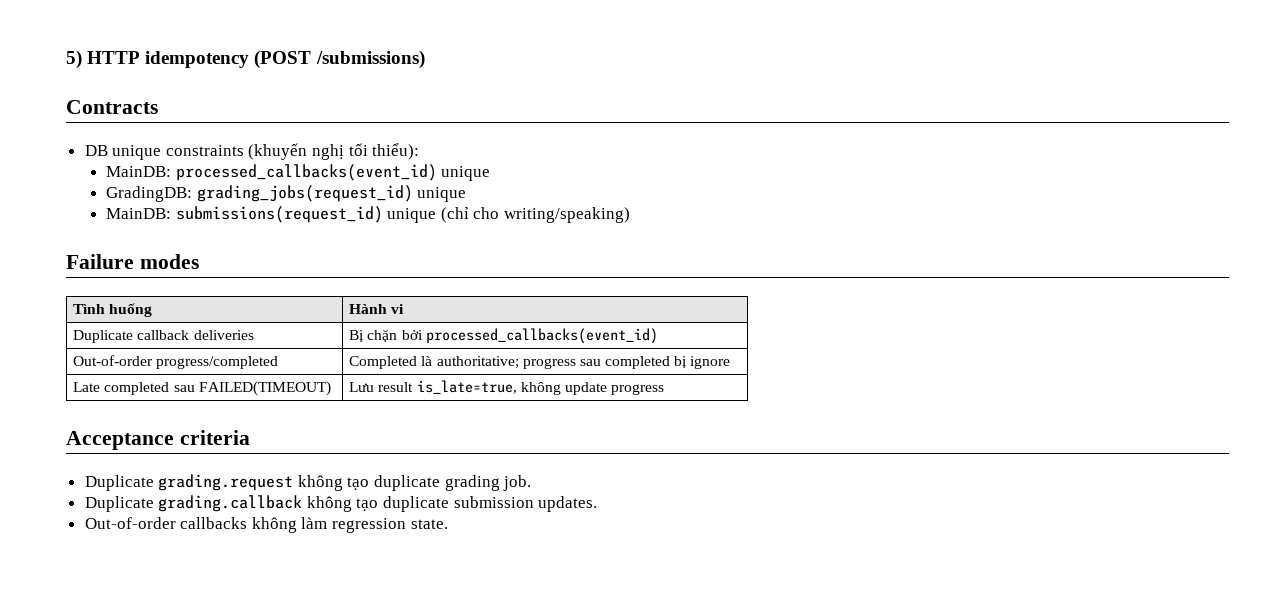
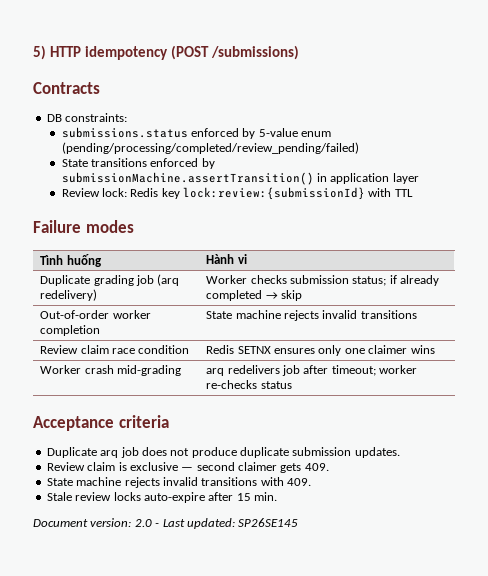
[112,143,420,160] [106,164,491,181] [106,185,467,202] [106,206,631,223] unique constraints (khuyến nghị tối thiểu): // MainDB: processed_callbacks(event_id) unique // GradingDB: grading_jobs(request_id) unique // MainDB: submissions(request_id) unique (chỉ cho writing/speaking) -> [65,113,128,122] [61,127,332,139] [61,142,359,154] [61,158,215,169] [61,172,419,185] [61,187,413,200] constraints: // submissions.status enforced by 5-value enum (pending/processing/completed/review_pending/failed) // State transitions enforced by submissionMachine.assertTransition() in application layer // Review lock: Redis key lock:review:{submissionId} with TTL
[137,330,254,340] [349,328,658,344] [73,355,279,369] [349,356,731,369] [73,381,331,396] [349,380,665,395] [66,430,250,450] [84,474,532,491] [84,495,598,512] [84,517,448,533] callback deliveries | Bị chặn bởi processed_callbacks(event_id) // Out-of-order progress/completed | Completed là authoritative; progress sau completed bị ignore // Late completed sau FAILED(TIMEOUT) | Lưu result is_late=true, không update progress // Acceptance criteria // Duplicate grading.request không tạo duplicate grading job. // Duplicate grading.callback không tạo duplicate submission updates. // Out-of-order callbacks không làm regression state. -> [93,274,180,286] [40,289,98,301] [206,275,440,286] [206,290,303,301] [40,310,151,319] [40,325,101,336] [206,310,417,321] [40,345,190,354] [206,345,435,356] [40,365,182,376] [206,365,418,376] [206,380,292,389] [33,415,169,431] [46,447,400,458] [46,462,329,473] [46,477,311,488] [46,492,277,503] [33,518,299,529] grading job (arq redelivery) | Worker checks submission status; if already completed → skip // Out-of-order worker completion | State machine rejects invalid transitions // Review claim race condition | Redis SETNX ensures only one claimer wins // Worker crash mid-grading | arq redelivers job after timeout; worker re-checks status // Acceptance criteria // Duplicate arq job does not produce duplicate submission updates. // Review claim is exclusive — second claimer gets 409. // State machine rejects invalid transitions with 409. // Stale review locks auto-expire after 15 min. // Document version: 2.0 - Last updated: SP26SE145

